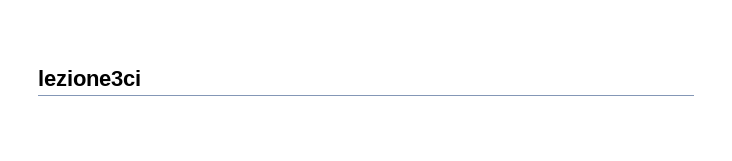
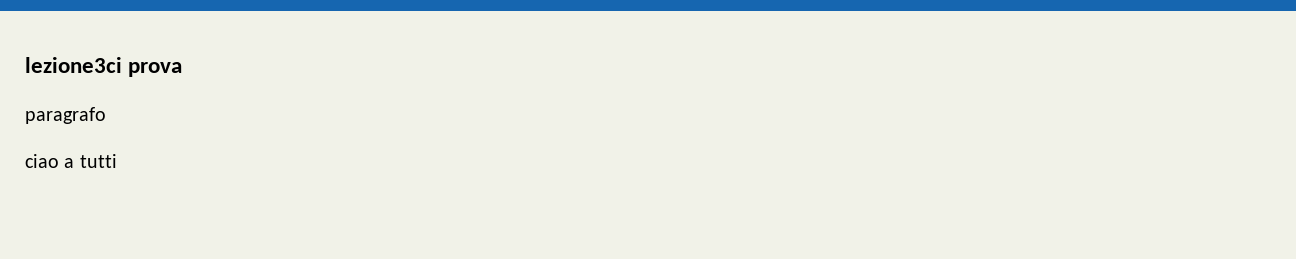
(141, 78) none -> [128,62,183,77] [25,107,106,124] [25,154,117,168] prova // paragrafo // ciao a tutti

